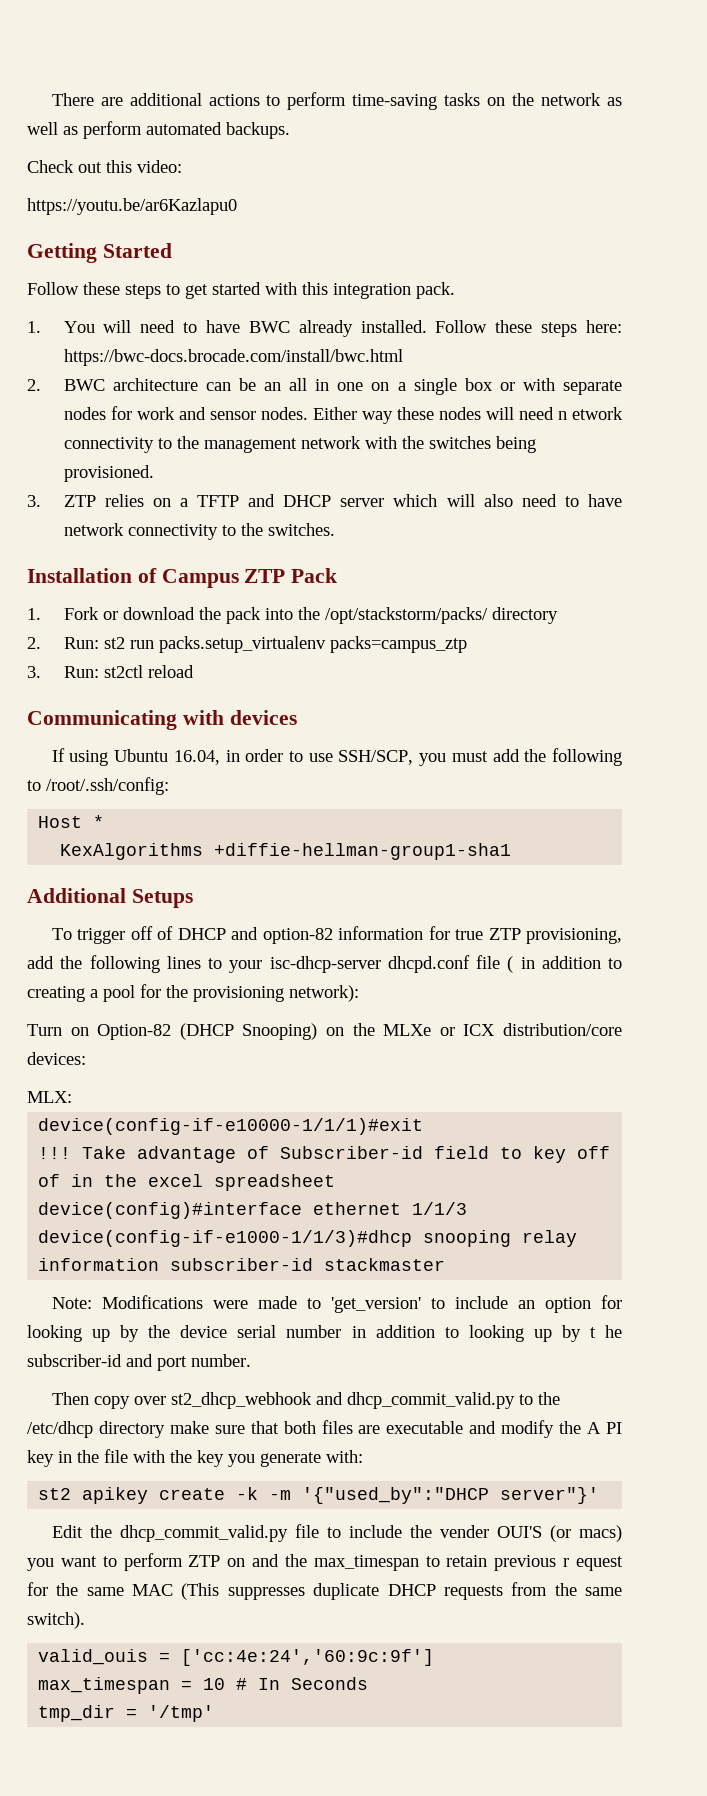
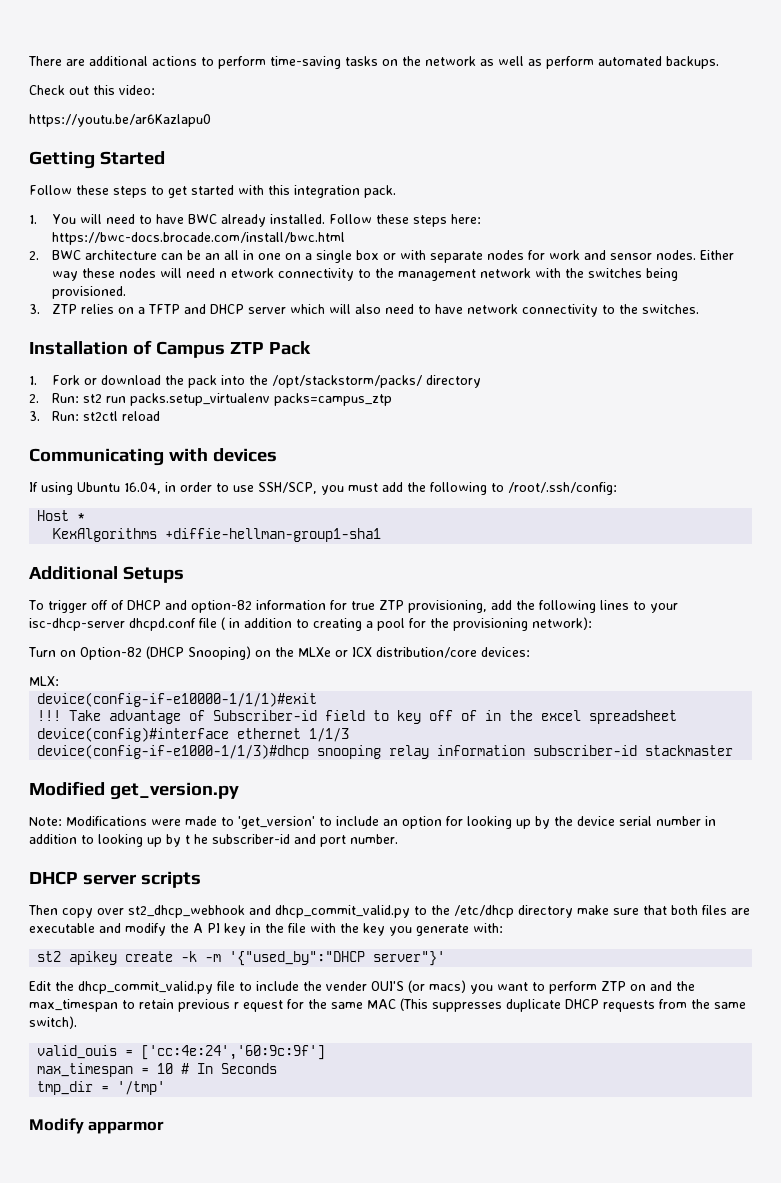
(446, 1264) none -> [29,781,239,800] // Modified get_version.py
(251, 1360) none -> [29,871,201,888] // DHCP server scripts
(215, 1713) none -> [29,1118,165,1134] // Modify apparmor

